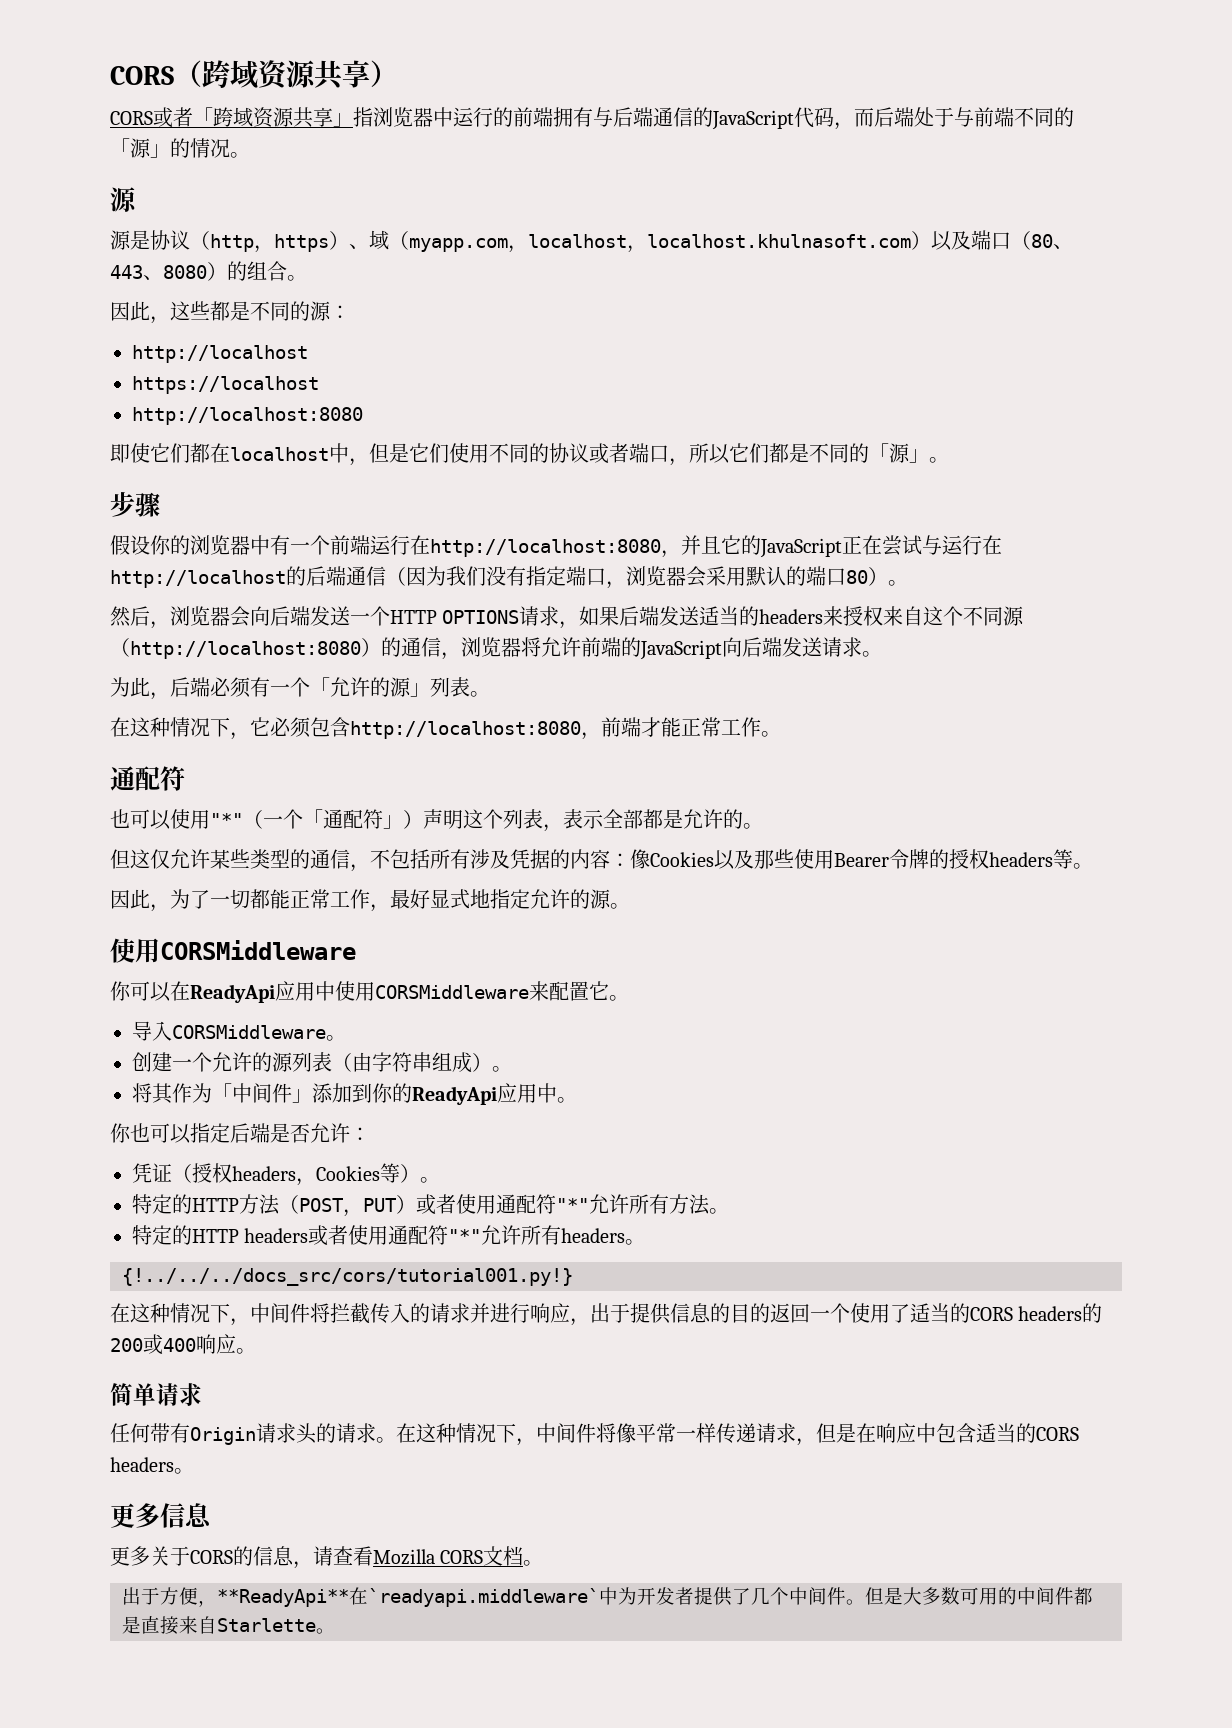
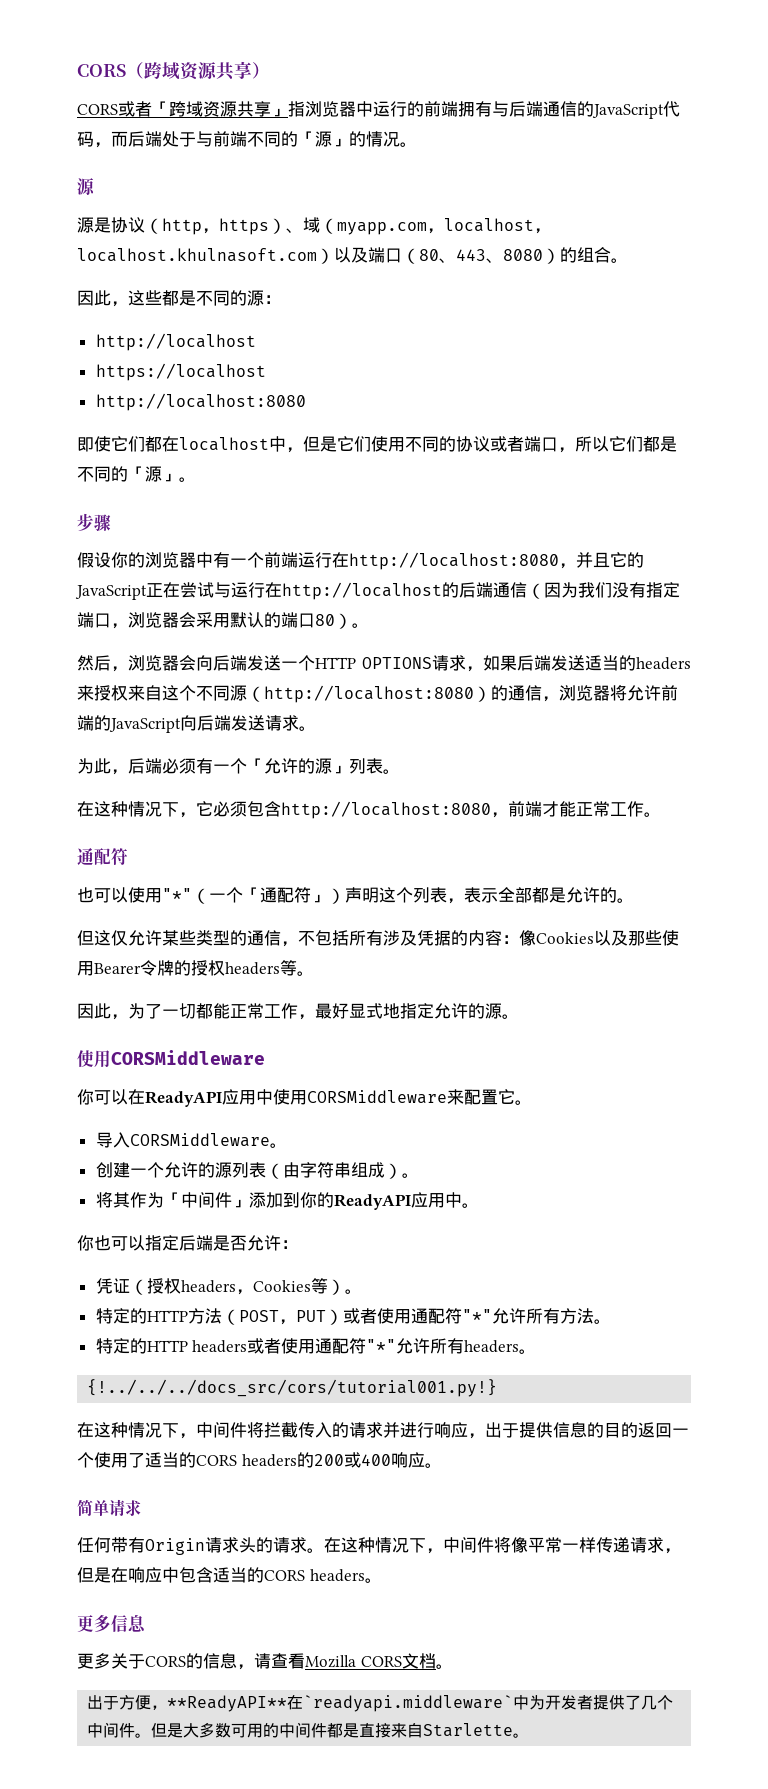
[190,984,275,1003] ReadyApi -> [145,1091,222,1107] ReadyAPI
[412,1086,497,1105] ReadyApi -> [333,1194,411,1210] ReadyAPI
[217,1589,349,1607] **ReadyApi** -> [167,1695,288,1712] **ReadyAPI**

